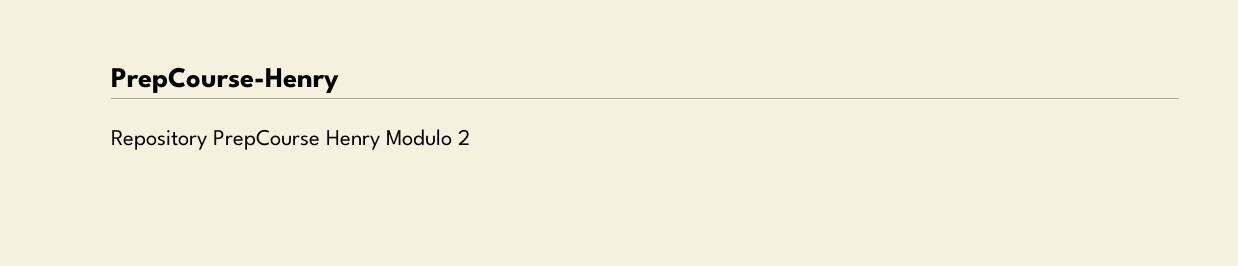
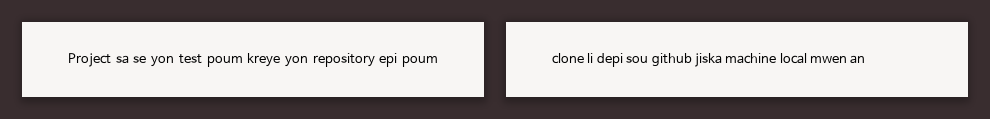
[111,67,339,93] [111,129,471,150] PrepCourse-Henry // Repository PrepCourse Henry Modulo 2 -> [68,53,866,67] Project sa se yon test poum kreye yon repository epi poum clone li depi sou github jiska machine local mwen an

